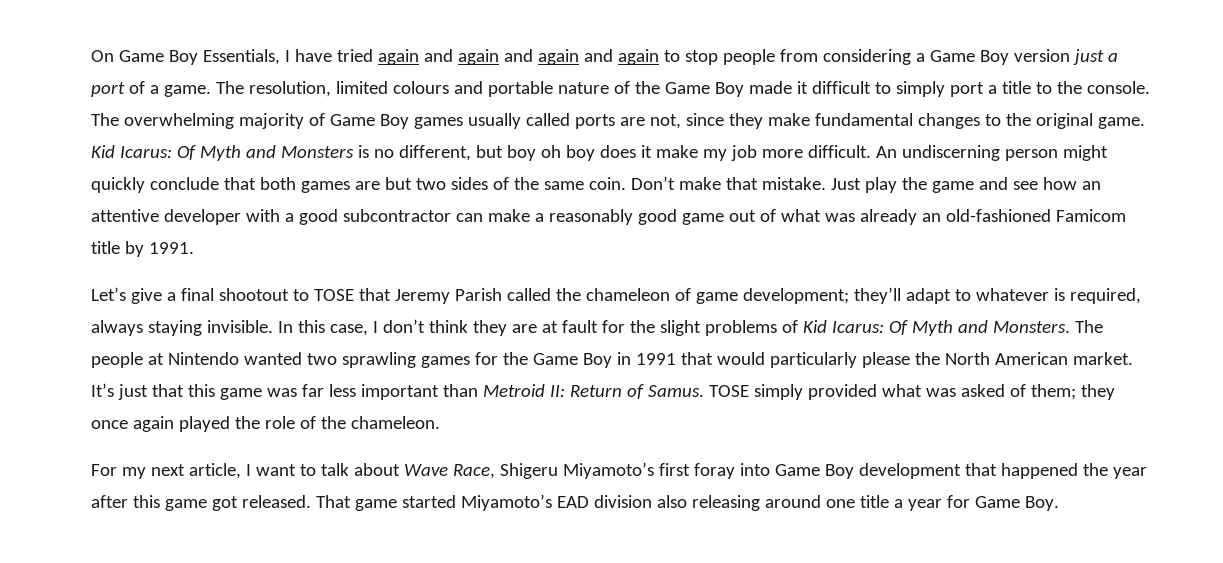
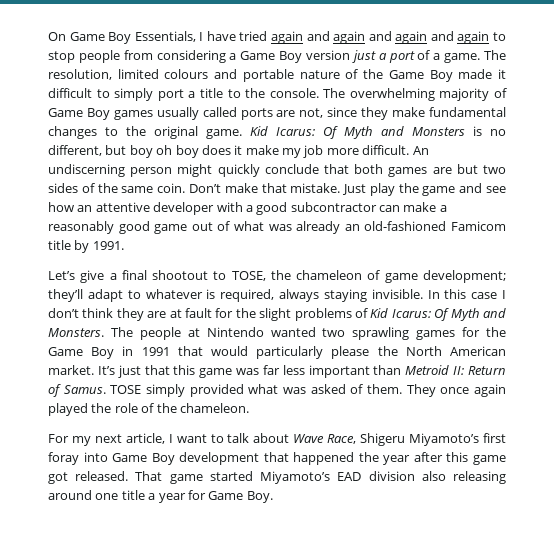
[313,288,551,304] TOSE that Jeremy Parish called -> [231,271,266,281] TOSE,
[329,324,368,336] case, -> [471,292,498,299] case
[1030,384,1115,400] them; they -> [367,384,436,397] them. They

